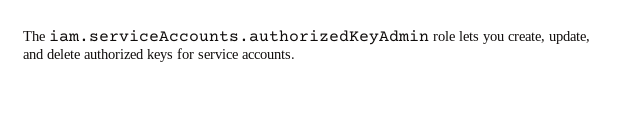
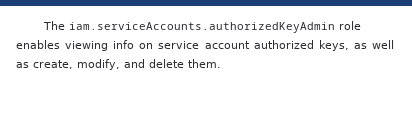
[459,31,590,44] [23,48,295,62] lets you create, update, and delete authorized keys for service accounts. -> [16,40,394,51] [16,59,221,70] enables viewing info on service account authorized keys, as well as create, modify, and delete them.

